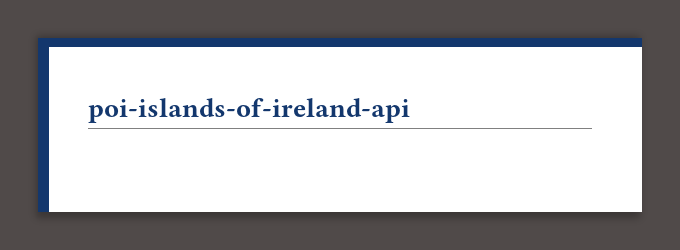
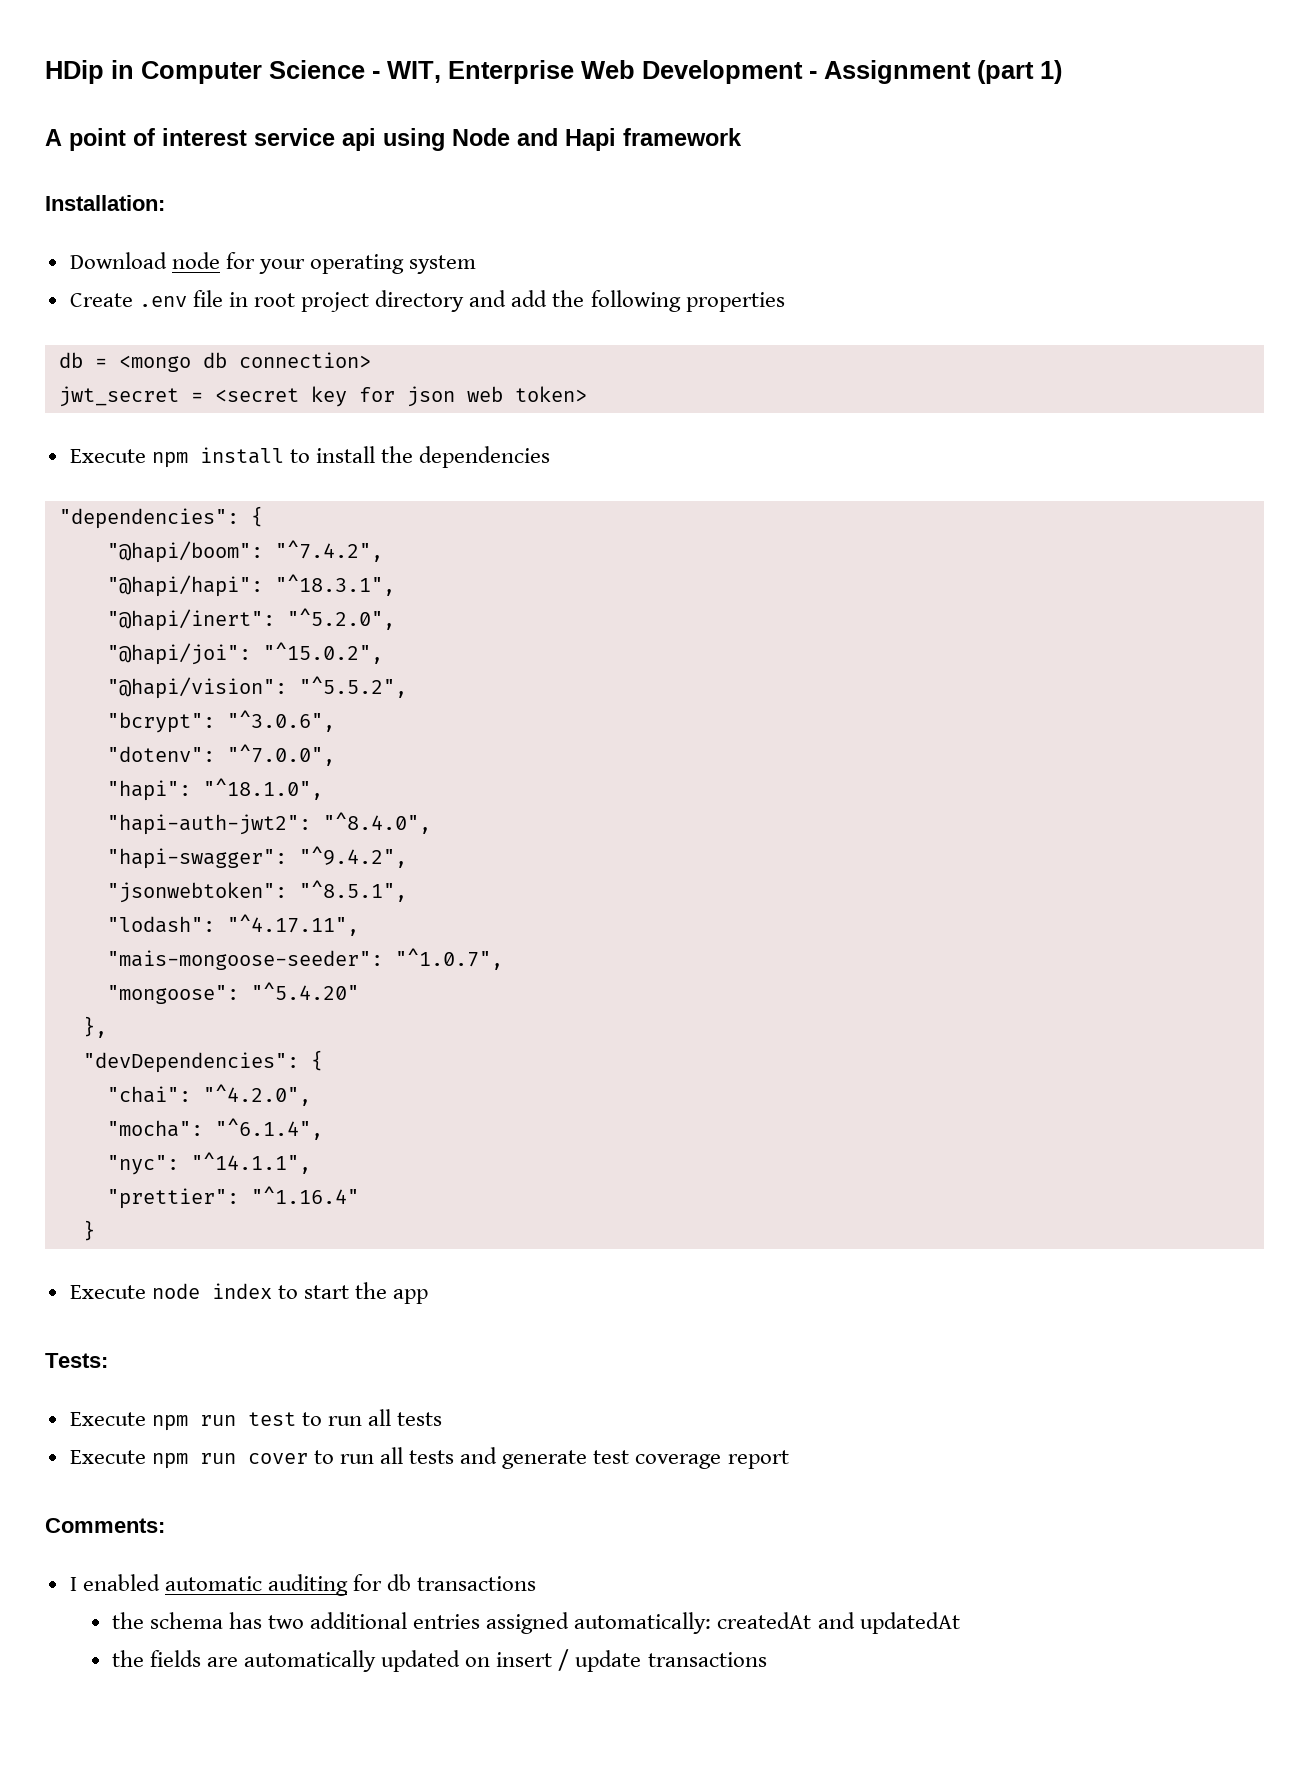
[88,98,410,123] poi-islands-of-ireland-api -> [45,60,1062,84] [45,128,742,151] [45,195,165,211] [69,252,477,274] [69,290,785,312] [58,352,371,372] [58,386,587,407] [69,446,551,468] [58,506,263,529] [106,540,383,563] [106,574,395,597] [106,608,395,631] [106,642,383,665] [106,676,407,699] [106,710,335,733] [106,744,335,766] [106,778,323,801] [106,812,431,835] [106,846,407,869] [106,880,407,903] [106,914,359,936] [106,948,503,970] [106,982,359,1004] [82,1016,107,1038] [82,1050,323,1073] [106,1084,311,1106] [106,1118,323,1140] [106,1152,311,1175] [106,1186,359,1209] [82,1220,95,1241] [69,1282,429,1304] [45,1353,108,1368] [69,1409,443,1431] [69,1447,789,1469] [45,1518,165,1533] [69,1574,537,1596] [111,1612,960,1634] [111,1649,767,1672] HDip in Computer Science - WIT, Enterprise Web Development - Assignment (part 1) // A point of interest service api using Node and Hapi framework // Installation: // Download node for your operating system // Create .env file in root project directory and add the following properties // db = <mongo db connection> // jwt_secret = <secret key for json web token> // Execute npm install to install the dependencies // "dependencies": { // "@hapi/boom": "^7.4.2", // "@hapi/hapi": "^18.3.1", // "@hapi/inert": "^5.2.0", // "@hapi/joi": "^15.0.2", // "@hapi/vision": "^5.5.2", // "bcrypt": "^3.0.6", // "dotenv": "^7.0.0", // "hapi": "^18.1.0", // "hapi-auth-jwt2": "^8.4.0", // "hapi-swagger": "^9.4.2", // "jsonwebtoken": "^8.5.1", // "lodash": "^4.17.11", // "mais-mongoose-seeder": "^1.0.7", // "mongoose": "^5.4.20" // }, // "devDependencies": { // "chai": "^4.2.0", // "mocha": "^6.1.4", // "nyc": "^14.1.1", // "prettier": "^1.16.4" // } // Execute node index to start the app // Tests: // Execute npm run test to run all tests // Execute npm run cover to run all tests and generate test coverage report // Comments: // I enabled automatic auditing for db transactions // the schema has two additional entries assigned automatically: createdAt and updatedAt // the fields are automatically updated on insert / update transactions

